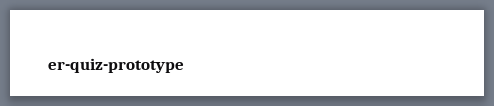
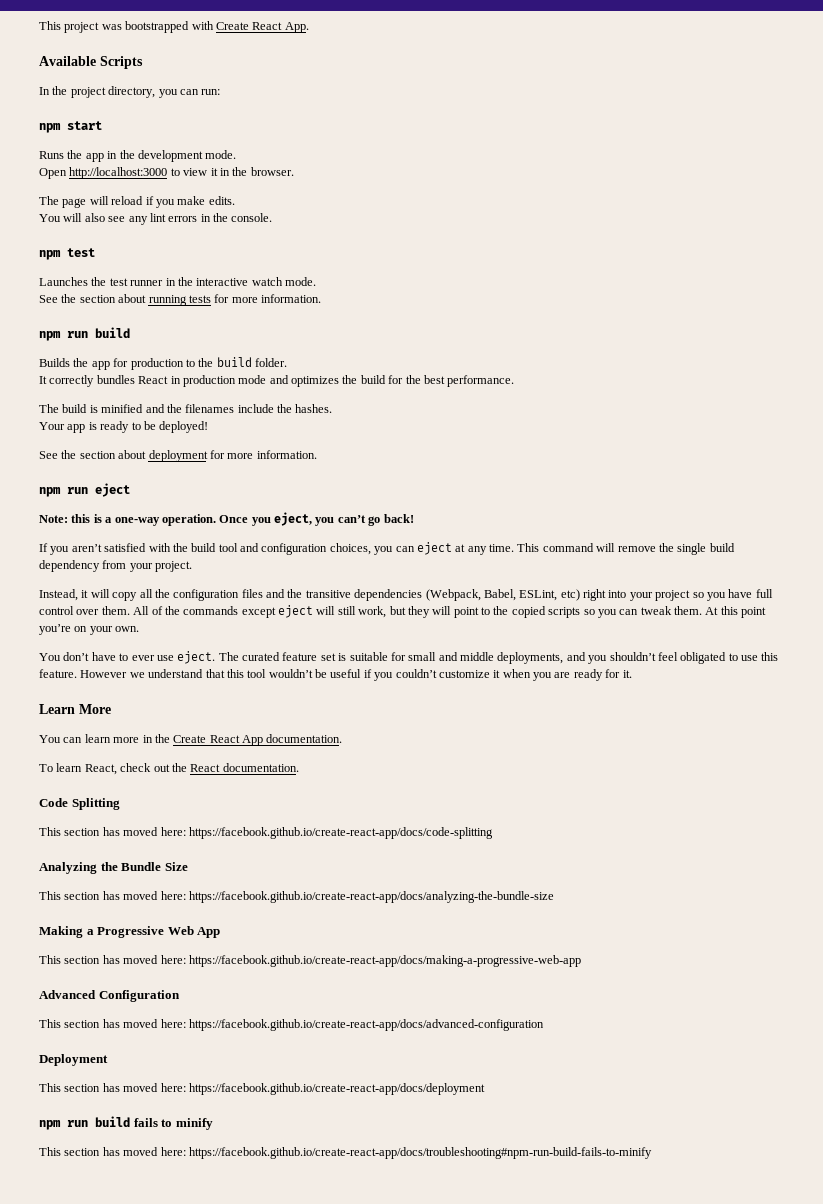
[48,58,184,73] er-quiz-prototype -> [39,21,309,33] [39,56,143,69] [39,86,221,98] [39,121,102,133] [39,150,237,162] [39,167,294,179] [39,196,235,208] [39,213,273,225] [39,248,95,260] [39,277,316,286] [39,294,321,306] [39,327,130,341] [39,357,287,370] [39,375,515,387] [39,404,333,413] [39,421,209,433] [39,450,317,462] [39,483,130,497] [39,512,414,526] [39,542,735,555] [39,560,193,572] [39,589,773,601] [39,605,767,618] [39,624,140,635] [39,651,779,664] [39,669,632,681] [39,704,111,714] [39,734,343,746] [39,763,299,775] [39,798,120,810] [39,827,493,839] [39,862,188,874] [39,891,554,903] [39,926,221,938] [39,955,581,967] [39,990,180,1002] [39,1019,544,1031] [39,1054,108,1066] [39,1083,485,1095] [39,1116,213,1130] [39,1147,652,1159] This project was bootstrapped with Create React App. // Available Scripts // In the project directory, you can run: // npm start // Runs the app in the development mode. // Open http://localhost:3000 to view it in the browser. // The page will reload if you make edits. // You will also see any lint errors in the console. // npm test // Launches the test runner in the interactive watch mode. // See the section about running tests for more information. // npm run build // Builds the app for production to the build folder. // It correctly bundles React in production mode and optimizes the build for the best performance. // The build is minified and the filenames include the hashes. // Your app is ready to be deployed! // See the section about deployment for more information. // npm run eject // Note: this is a one-way operation. Once you eject, you can’t go back! // If you aren’t satisfied with the build tool and configuration choices, you can eject at any time. This command will remove the single build dependency from your project. // Instead, it will copy all the configuration files and the transitive dependencies (Webpack, Babel, ESLint, etc) right into your project so you have full control over them. All of the commands except eject will still work, but they will point to the copied scripts so you can tweak them. At this point you’re on your own. // You don’t have to ever use eject. The curated feature set is suitable for small and middle deployments, and you shouldn’t feel obligated to use this feature. However we understand that this tool wouldn’t be useful if you couldn’t customize it when you are ready for it. // Learn More // You can learn more in the Create React App documentation. // To learn React, check out the React documentation. // Code Splitting // This section has moved here: https://facebook.github.io/create-react-app/docs/code-splitting // Analyzing the Bundle Size // This section has moved here: https://facebook.github.io/create-react-app/docs/analyzing-the-bundle-size // Making a Progressive Web App // This section has moved here: https://facebook.github.io/create-react-app/docs/making-a-progressive-web-app // Advanced Configuration // This section has moved here: https://facebook.github.io/create-react-app/docs/advanced-configuration // Deployment // This section has moved here: https://facebook.github.io/create-react-app/docs/deployment // npm run build fails to minify // This section has moved here: https://facebook.github.io/create-react-app/docs/troubleshooting#npm-run-build-fails-to-minify

